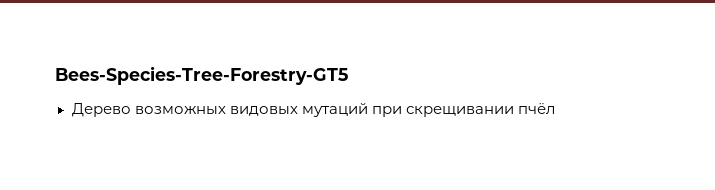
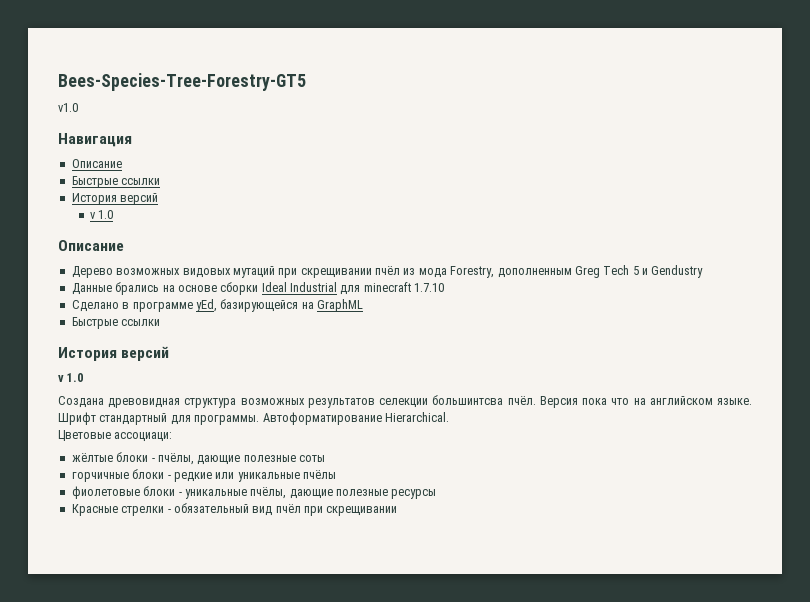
(348, 75) none -> [58,103,78,112] [58,133,132,147] [71,159,122,168] [71,176,161,188] [71,193,159,205] [90,210,114,219] [58,240,124,251] // v1.0 // Навигация // Описание // Быстрые ссылки // История версий // v 1.0 // Описание
(555, 108) none -> [403,265,704,278] [71,282,445,295] [71,299,363,312] [71,317,161,329] [58,346,170,361] [58,373,84,382] [58,395,753,408] [58,412,449,425] [58,430,173,442] [71,452,325,465] [71,469,336,482] [71,486,437,499] [71,503,398,516] из мода Forestry, дополненным Greg Tech 5 и Gendustry // Данные брались на основе сборки Ideal Industrial для minecraft 1.7.10 // Сделано в программе yEd, базирующейся на GraphML // Быстрые ссылки // История версий // v 1.0 // Создана древовидная структура возможных результатов селекции большинтсва пчёл. Версия пока что на английском языке. Шрифт стандартный для программы. Автоформатирование Hierarchical. // Цветовые ассоциаци: // жёлтые блоки - пчёлы, дающие полезные соты // горчичные блоки - редкие или уникальные пчёлы // фиолетовые блоки - уникальные пчёлы, дающие полезные ресурсы // Красные стрелки - обязательный вид пчёл при скрещивании

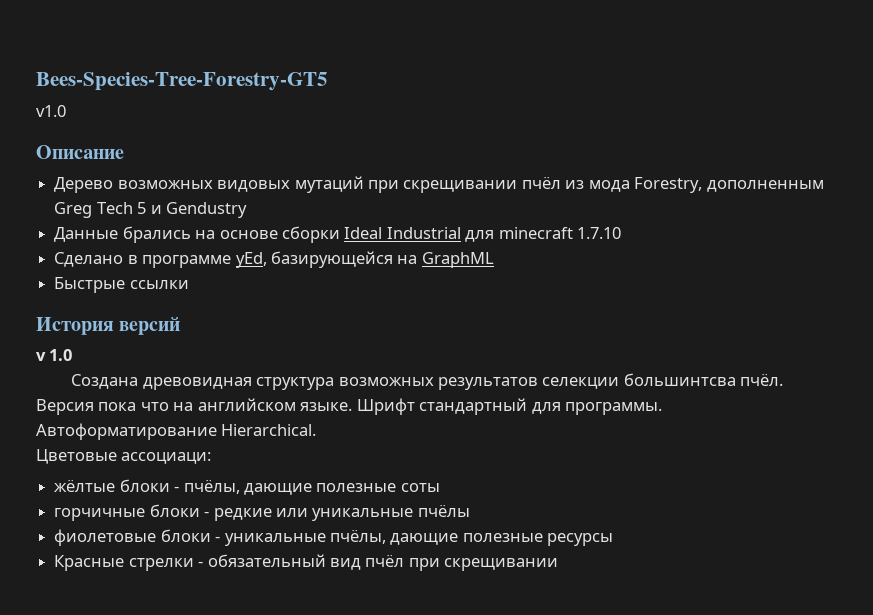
[58,133,132,147] [71,159,122,168] [71,176,161,188] [71,193,159,205] [90,210,114,219] // Навигация // Описание // Быстрые ссылки // История версий // v 1.0 -> (66, 111) none

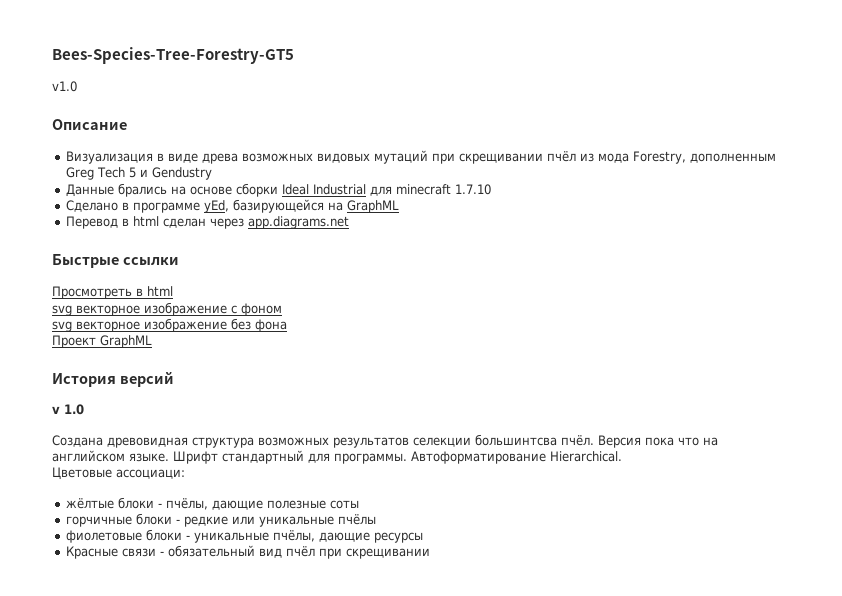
[54,177,114,193] Дерево -> [66,151,239,164] Визуализация в виде древа
[54,277,189,293] Быстрые ссылки -> [66,216,350,229] [52,254,179,268] [52,286,173,299] [52,302,282,316] [52,318,287,332] [52,335,152,348] Перевод в html сделан через app.diagrams.net // Быстрые ссылки // Просмотреть в html // svg векторное изображение с фоном // svg векторное изображение без фона // Проект GraphML
[462,533,543,542] полезные -> (371, 537) none
[128,558,194,571] стрелки -> [122,548,157,557] связи

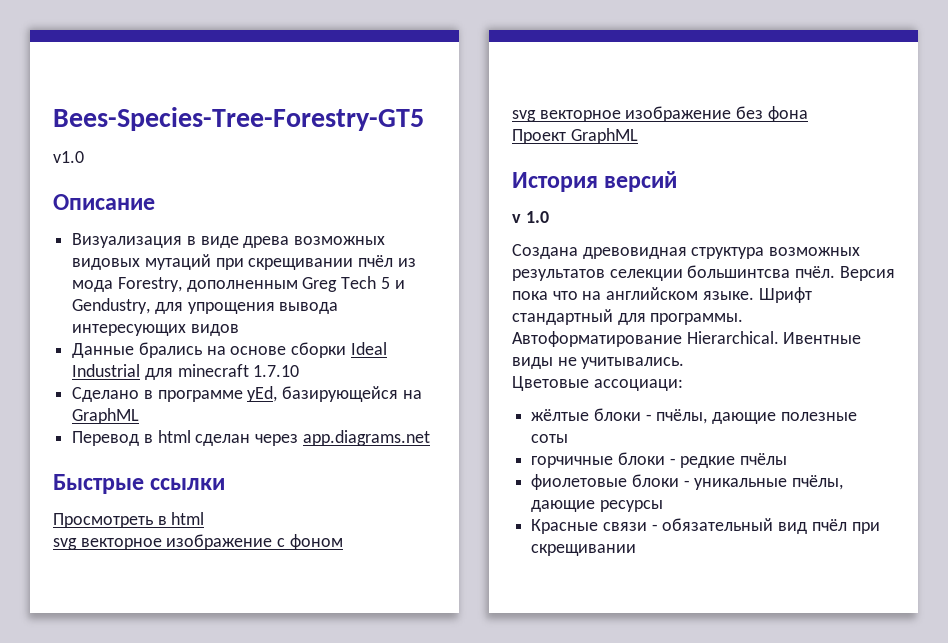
[152,167,213,180] Gendustry -> [72,298,339,314] [72,324,239,336] Gendustry, для упрощения вывода интересующих видов
(622, 456) none -> [783,332,862,344] [512,357,685,369] Ивентные виды не учитывались.
[232,516,335,527] или уникальные -> (736, 462) none

